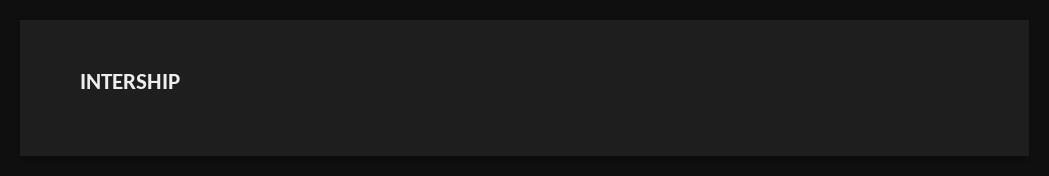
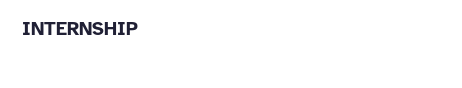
[80,74,180,89] INTERSHIP -> [22,22,138,35] INTERNSHIP

